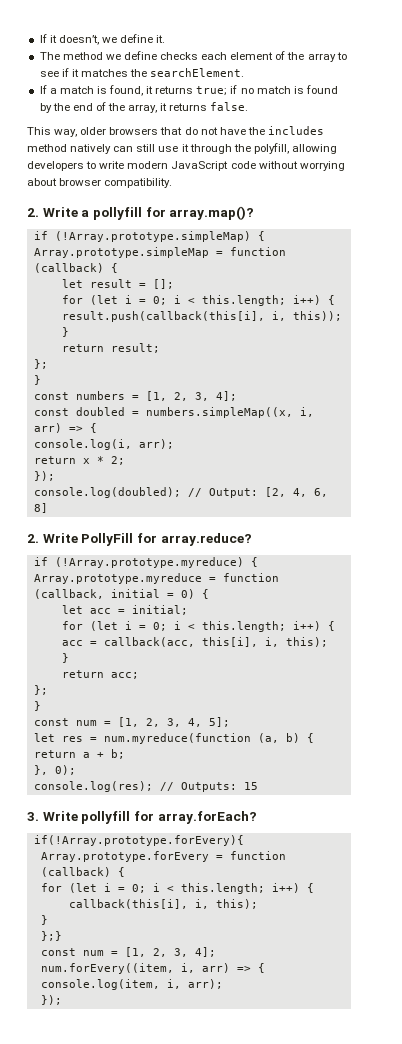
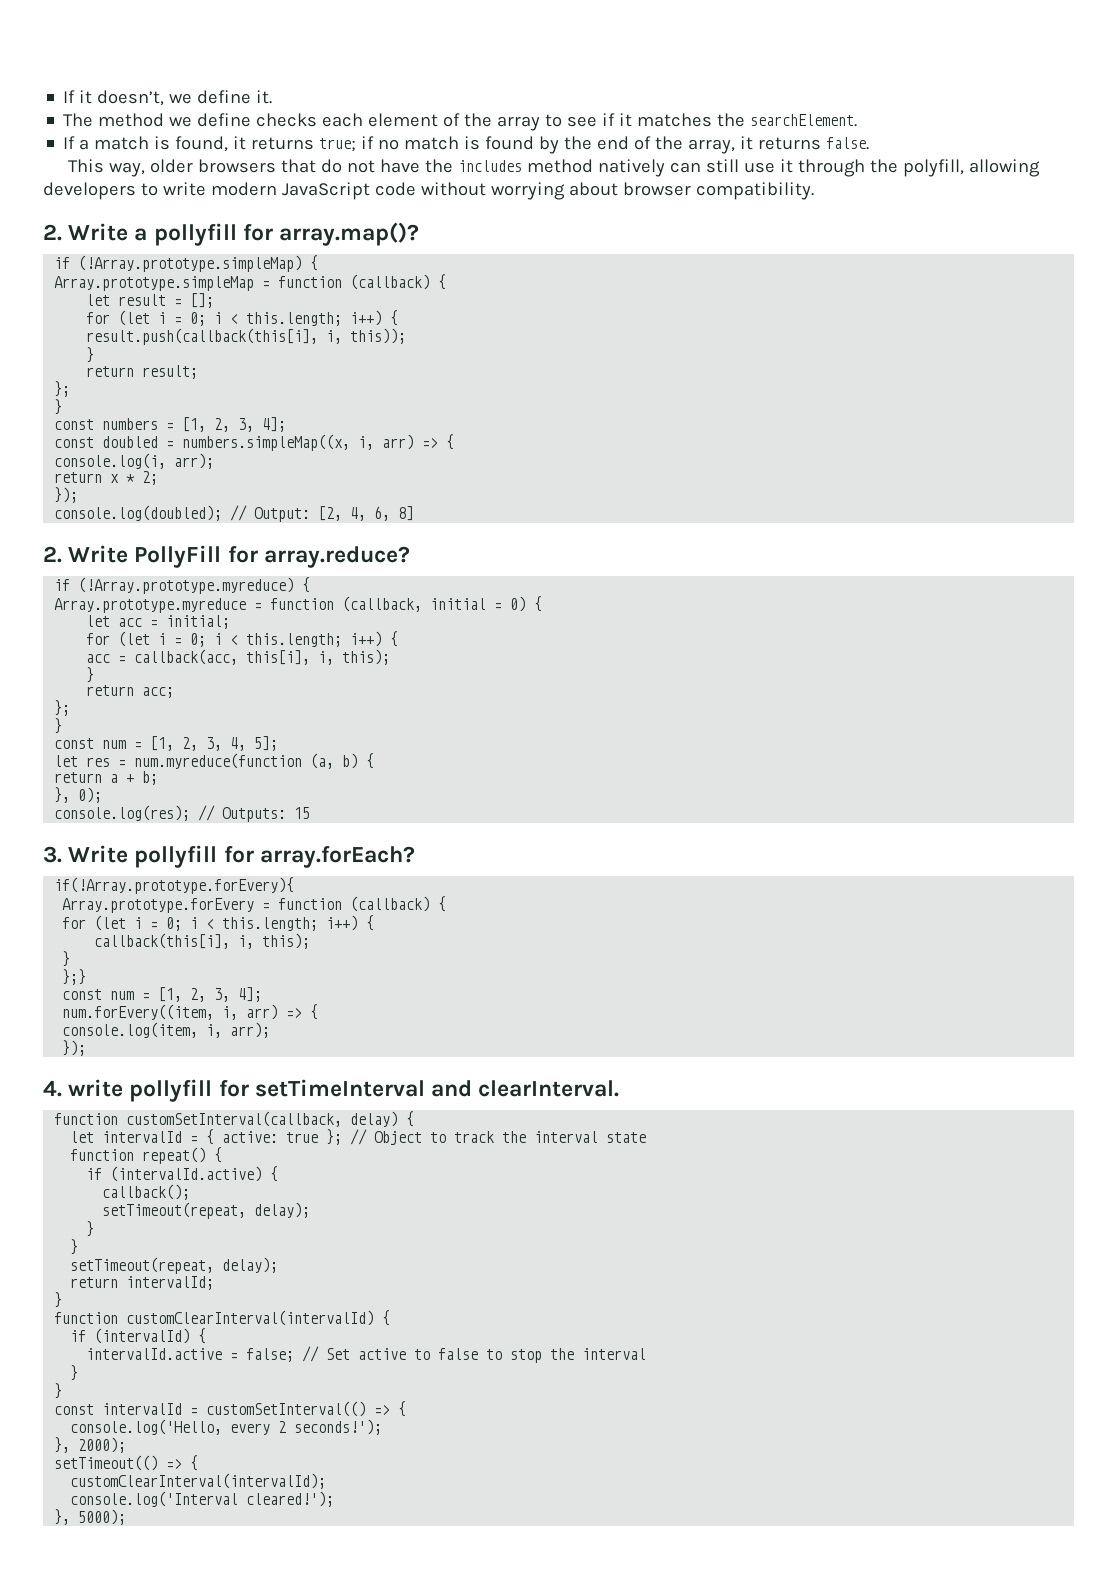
(62, 1000) none -> [43,1079,620,1102] [54,1111,415,1127] [70,1129,647,1145] [70,1147,223,1164] [86,1166,279,1182] [102,1184,191,1200] [102,1202,311,1219] [86,1221,95,1237] [70,1239,79,1255] [70,1257,279,1274] [70,1276,215,1290] [54,1292,63,1308] [54,1310,391,1326] [70,1328,207,1344] [86,1346,647,1363] [70,1365,79,1381] [54,1383,63,1399] [54,1401,407,1417] [70,1419,383,1435] [54,1437,127,1453] [54,1455,199,1471] [70,1473,327,1489] [70,1491,335,1507] [54,1509,127,1525] // 4. write pollyfill for setTimeInterval and clearInterval. // function customSetInterval(callback, delay) { // let intervalId = { active: true }; // Object to track the interval state // function repeat() { // if (intervalId.active) { // callback(); // setTimeout(repeat, delay); // } // } // setTimeout(repeat, delay); // return intervalId; // } // function customClearInterval(intervalId) { // if (intervalId) { // intervalId.active = false; // Set active to false to stop the interval // } // } // const intervalId = customSetInterval(() => { // console.log('Hello, every 2 seconds!'); // }, 2000); // setTimeout(() => { // customClearInterval(intervalId); // console.log('Interval cleared!'); // }, 5000);

